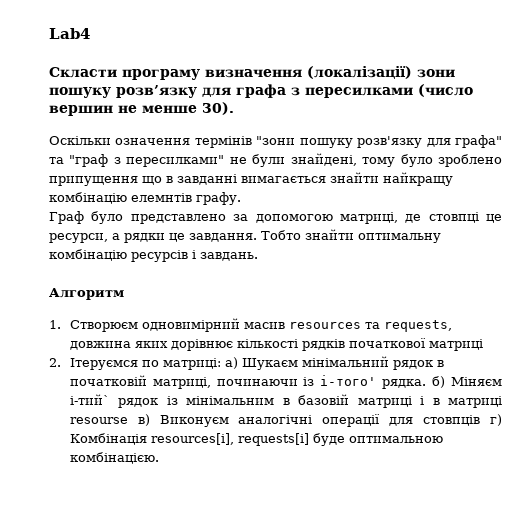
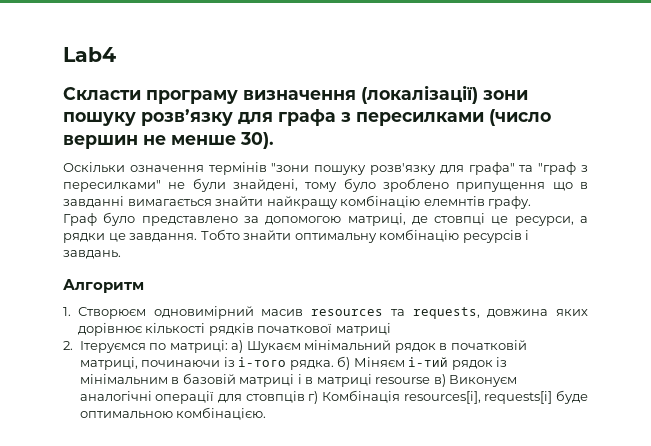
[320,375,377,386] i-того' -> [238,357,287,367] i-того
[69,394,110,405] i-тий` -> [408,357,449,367] i-тий

